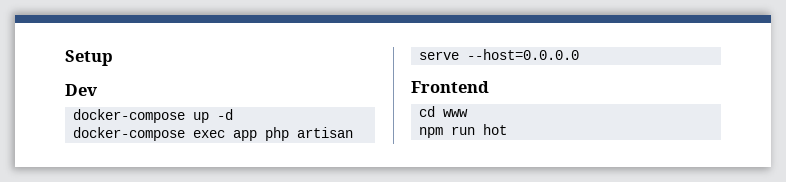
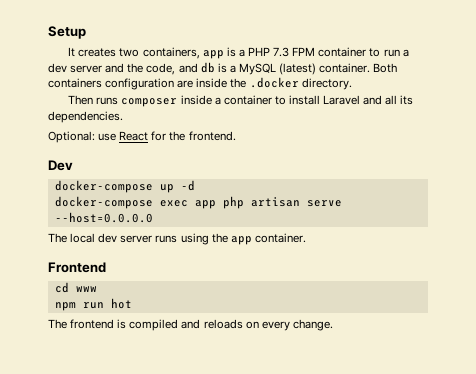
(113, 58) none -> [68,47,409,59] [48,62,398,75] [48,77,352,90] [68,95,414,107] [48,111,123,123] [48,131,236,143] // It creates two containers, app is a PHP 7.3 FPM container to run a dev server and the code, and db is a MySQL (latest) container. Both containers configuration are inside the .docker directory. // Then runs composer inside a container to install Laravel and all its dependencies. // Optional: use React for the frontend.
(579, 54) none -> [48,233,306,245] // The local dev server runs using the app container.
(507, 129) none -> [48,319,333,331] // The frontend is compiled and reloads on every change.

